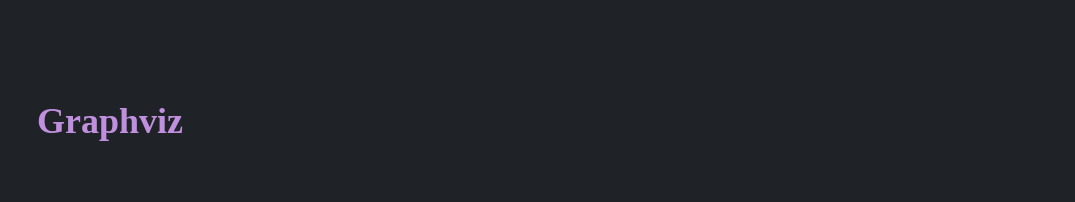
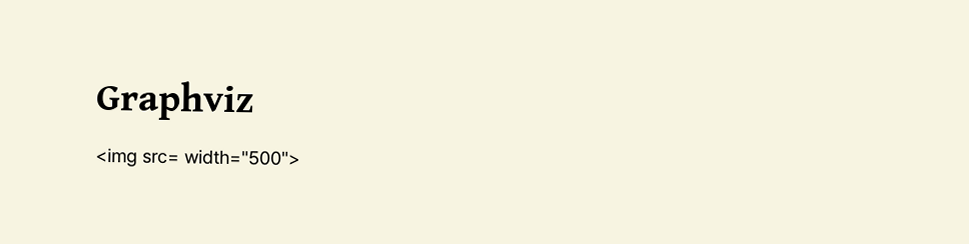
(183, 124) none -> [95,147,301,167] // <img src= width="500">

